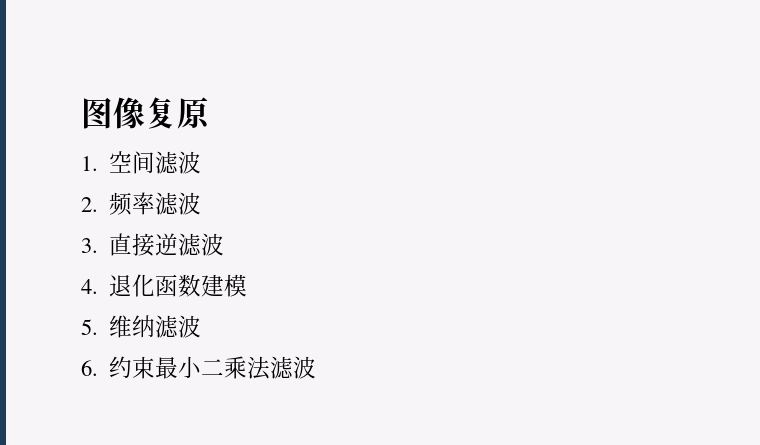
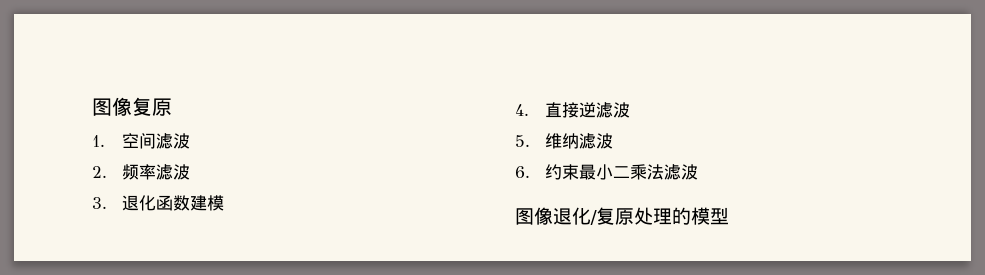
[109,233,225,256] [81,279,98,294] 直接逆滤波 // 4. -> (107, 203) none
(248, 285) none -> [515,102,630,118] // 4.直接逆滤波
(317, 367) none -> [515,207,729,225] // 图像退化/复原处理的模型

